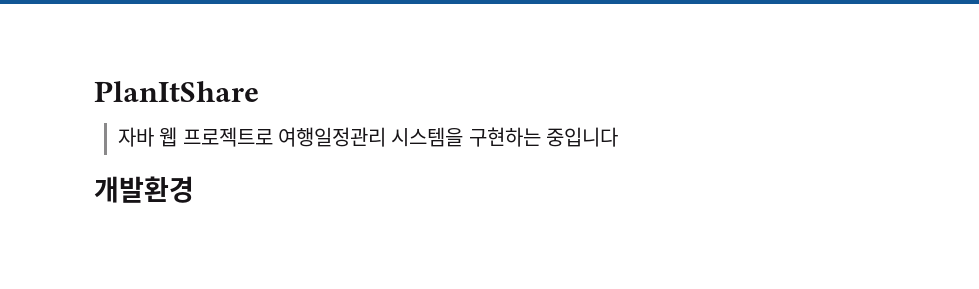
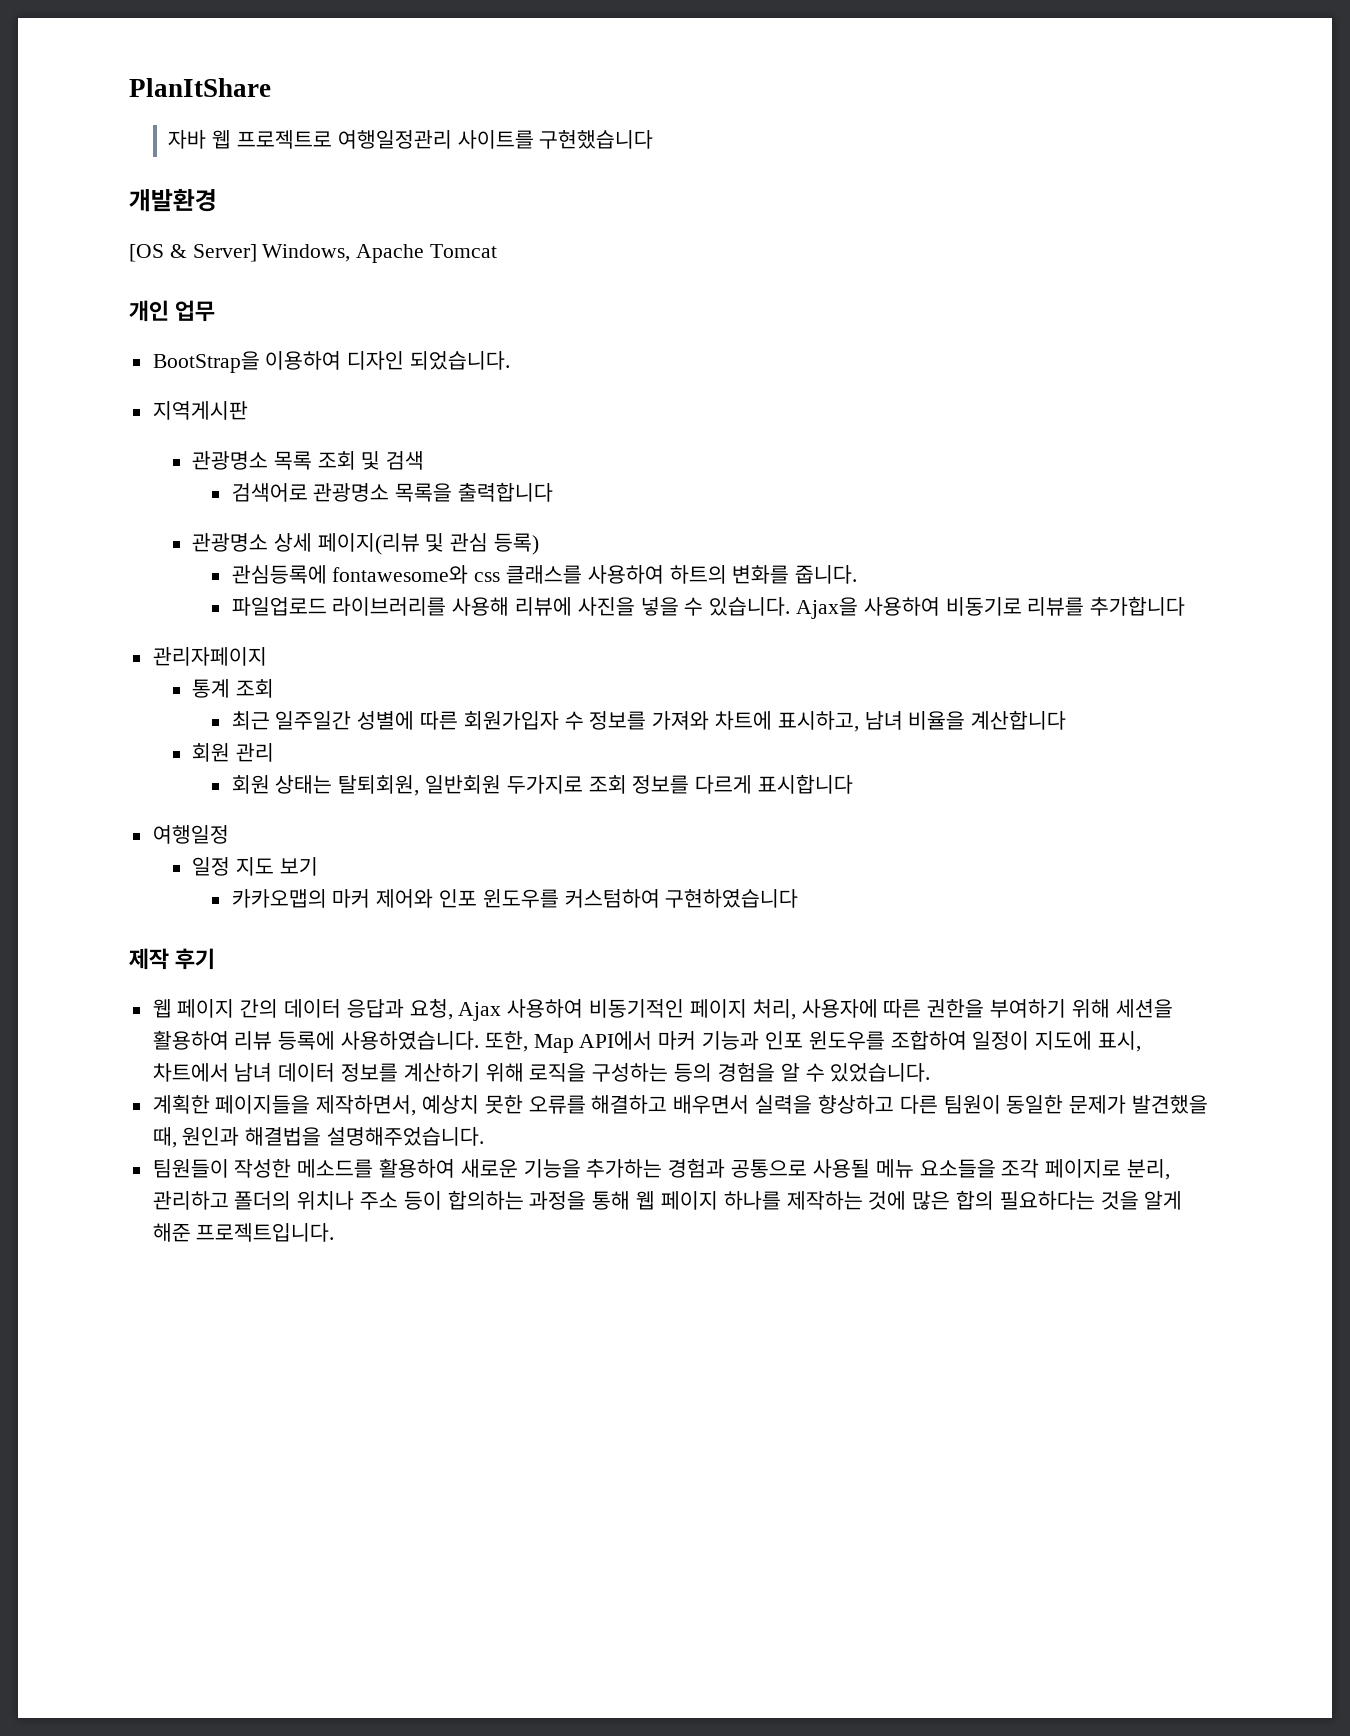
[391,127,619,147] [94,176,194,203] 시스템을 구현하는 중입니다 // 개발환경 -> [457,130,654,149] [129,188,217,212] [129,244,498,263] [129,300,216,322] [152,351,511,373] [152,401,248,420] [192,451,425,470] [231,482,553,502] [192,533,540,555] [231,565,858,584] [231,596,1186,619] [152,647,267,666] [192,679,274,698] [231,710,1067,732] [192,743,274,762] [231,774,853,796] [152,825,229,844] [192,857,318,876] [231,889,799,908] [129,948,216,970] [152,998,1173,1021] [152,1030,1141,1053] [152,1062,931,1082] [152,1094,1208,1116] [152,1127,485,1148] [152,1158,1170,1180] [152,1190,1183,1210] [152,1223,335,1242] 사이트를 구현했습니다 // 개발환경 // [OS & Server] Windows, Apache Tomcat // 개인 업무 // BootStrap을 이용하여 디자인 되었습니다. // 지역게시판 // 관광명소 목록 조회 및 검색 // 검색어로 관광명소 목록을 출력합니다 // 관광명소 상세 페이지(리뷰 및 관심 등록) // 관심등록에 fontawesome와 css 클래스를 사용하여 하트의 변화를 줍니다. // 파일업로드 라이브러리를 사용해 리뷰에 사진을 넣을 수 있습니다. Ajax을 사용하여 비동기로 리뷰를 추가합니다 // 관리자페이지 // 통계 조회 // 최근 일주일간 성별에 따른 회원가입자 수 정보를 가져와 차트에 표시하고, 남녀 비율을 계산합니다 // 회원 관리 // 회원 상태는 탈퇴회원, 일반회원 두가지로 조회 정보를 다르게 표시합니다 // 여행일정 // 일정 지도 보기 // 카카오맵의 마커 제어와 인포 윈도우를 커스텀하여 구현하였습니다 // 제작 후기 // 웹 페이지 간의 데이터 응답과 요청, Ajax 사용하여 비동기적인 페이지 처리, 사용자에 따른 권한을 부여하기 위해 세션을 활용하여 리뷰 등록에 사용하였습니다. 또한, Map API에서 마커 기능과 인포 윈도우를 조합하여 일정이 지도에 표시, 차트에서 남녀 데이터 정보를 계산하기 위해 로직을 구성하는 등의 경험을 알 수 있었습니다. // 계획한 페이지들을 제작하면서, 예상치 못한 오류를 해결하고 배우면서 실력을 향상하고 다른 팀원이 동일한 문제가 발견했을 때, 원인과 해결법을 설명해주었습니다. // 팀원들이 작성한 메소드를 활용하여 새로운 기능을 추가하는 경험과 공통으로 사용될 메뉴 요소들을 조각 페이지로 분리, 관리하고 폴더의 위치나 주소 등이 합의하는 과정을 통해 웹 페이지 하나를 제작하는 것에 많은 합의 필요하다는 것을 알게 해준 프로젝트입니다.

